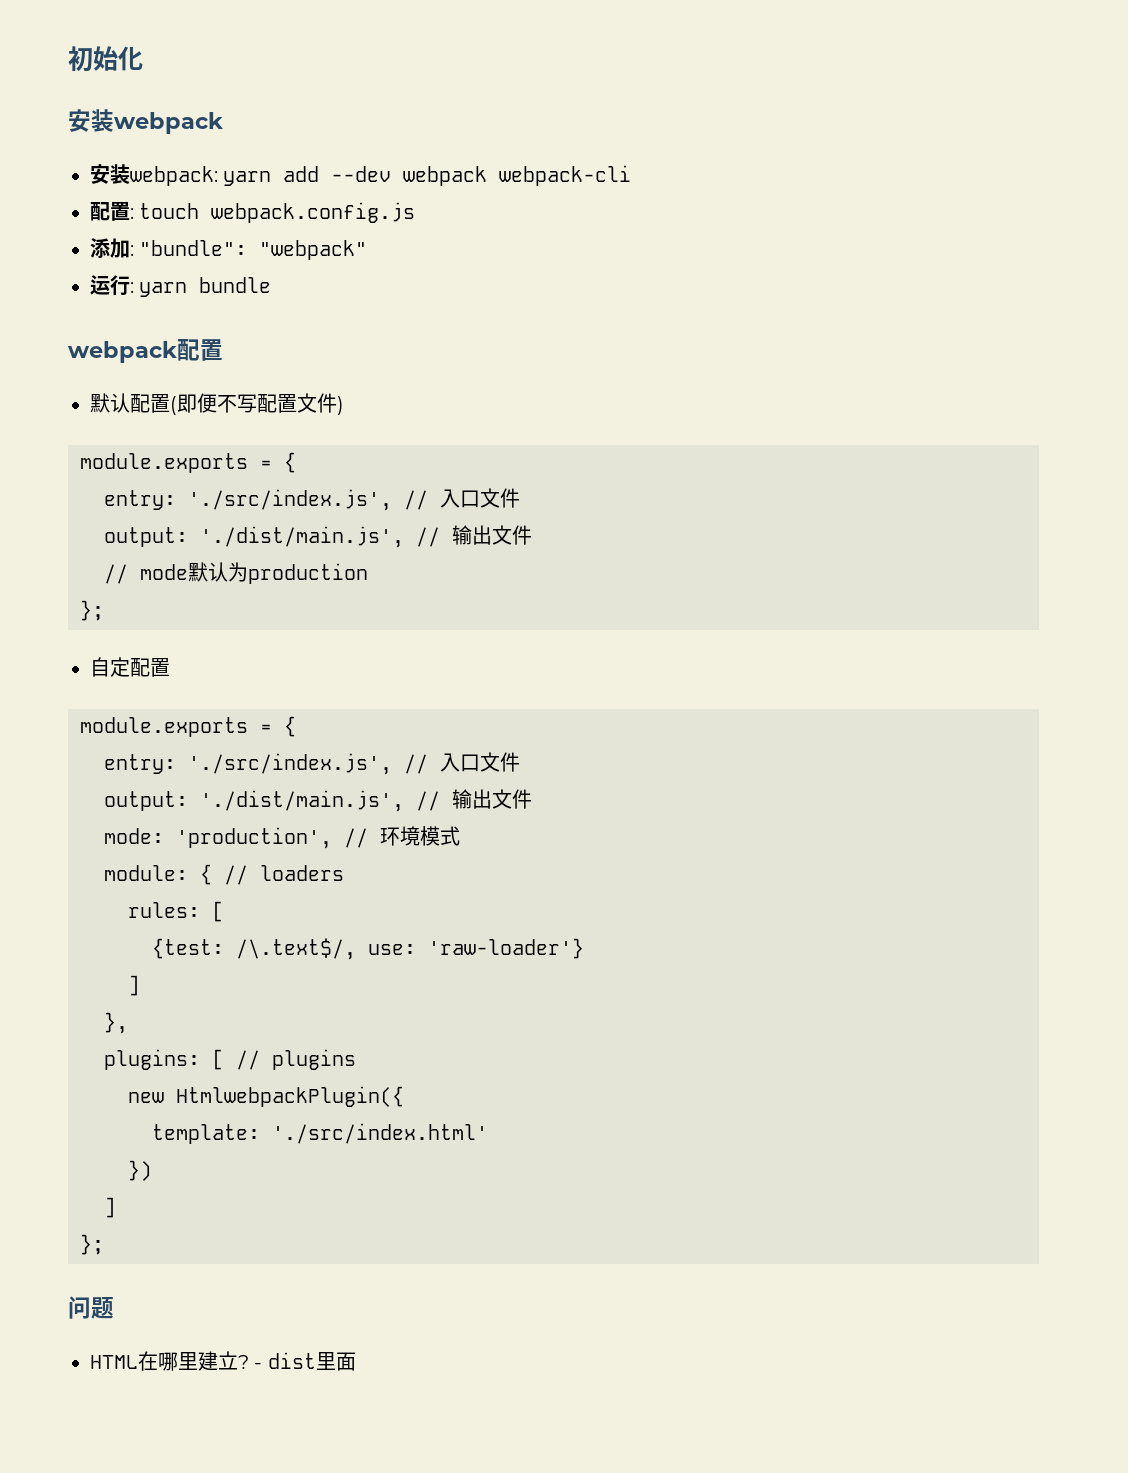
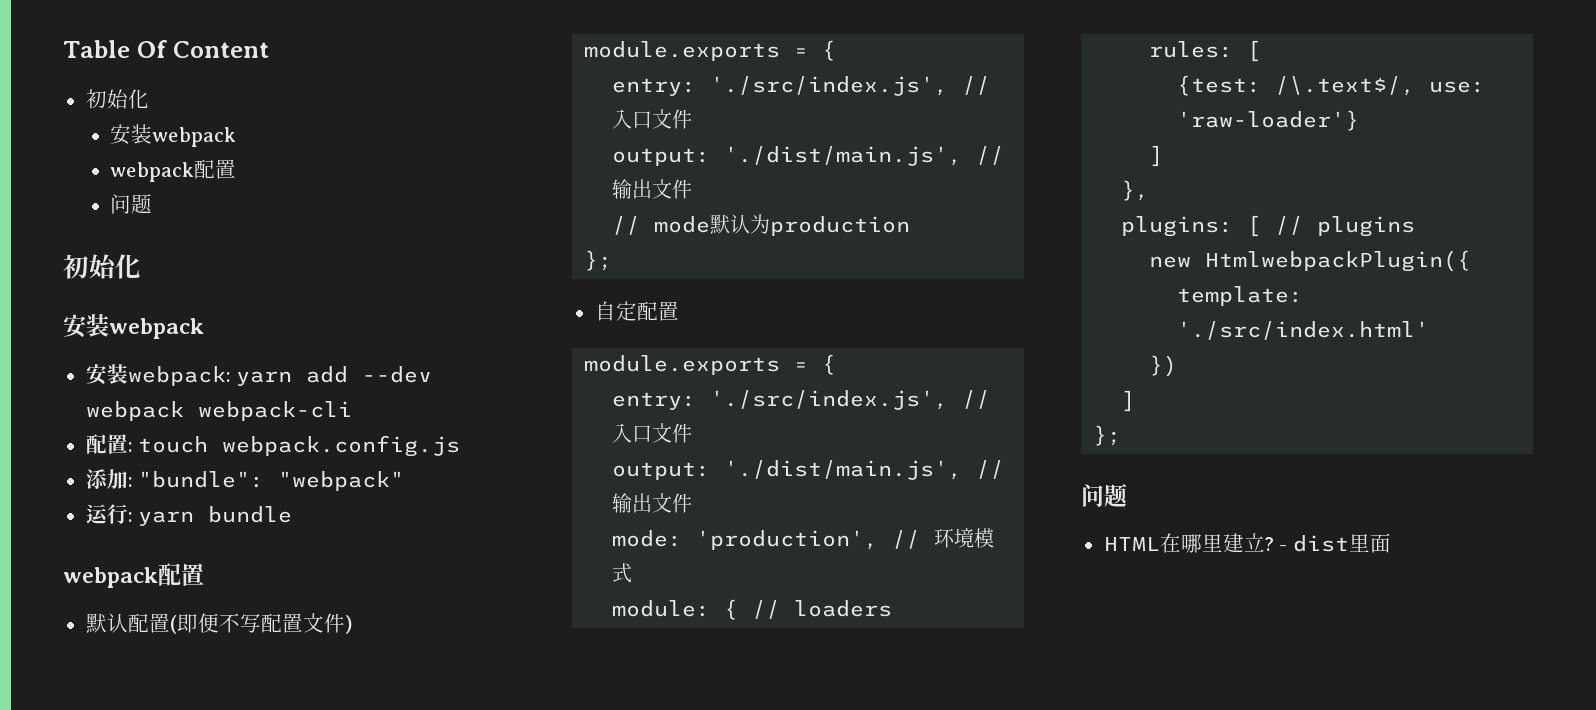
(68, 59) none -> [63,40,269,58] [85,89,149,109] [110,124,237,147] [110,159,237,182] [110,194,153,214] Table Of Content // 初始化 // 安装webpack // webpack配置 // 问题 //

